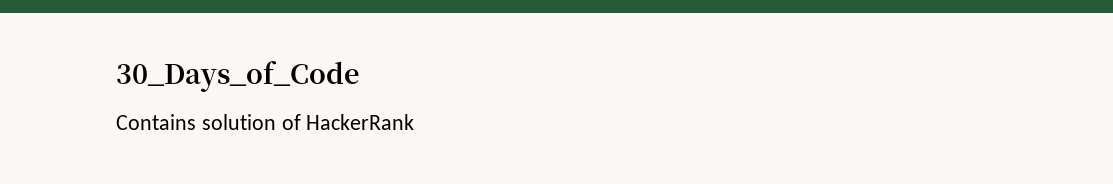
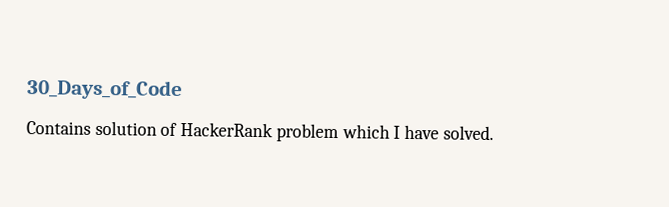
(415, 122) none -> [275,123,494,143] problem which I have solved.

